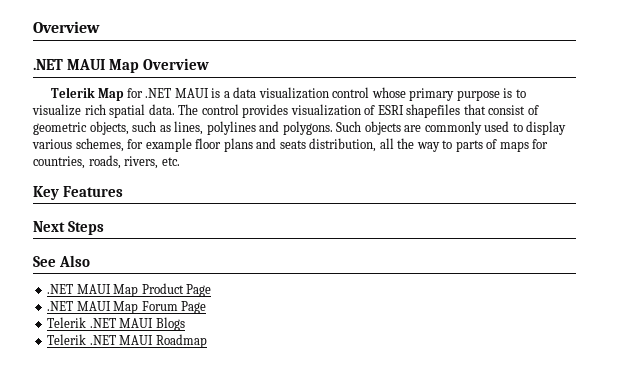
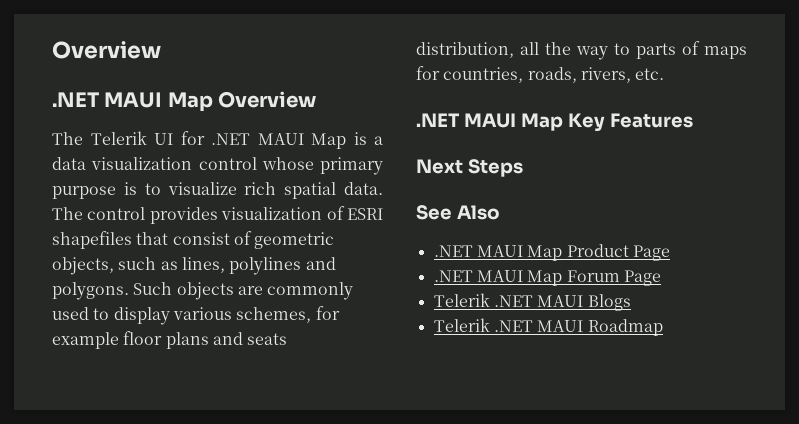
[50,87,125,101] Telerik Map -> [52,131,173,145] The Telerik UI
(209, 93) none -> [311,133,346,149] Map
(180, 161) none -> [416,113,563,131] .NET MAUI Map

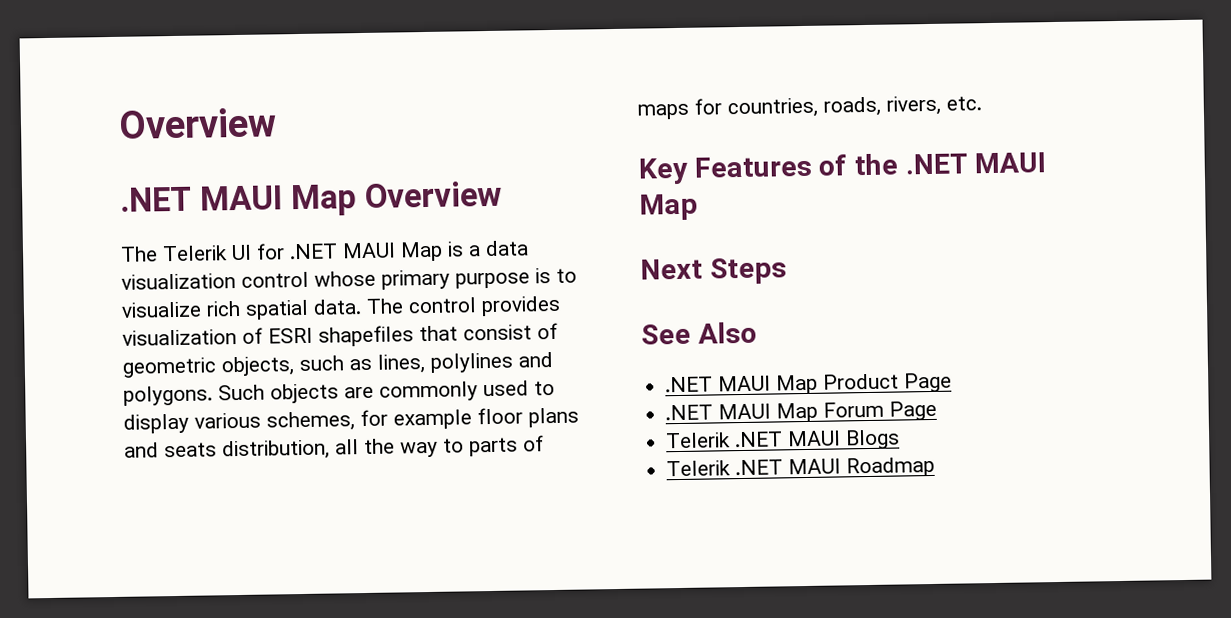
[416,113,693,132] .NET MAUI Map Key Features -> [638,152,1047,185] [639,193,698,221] Key Features of the .NET MAUI Map

